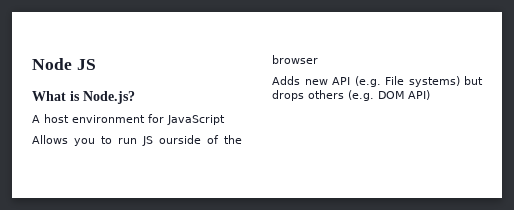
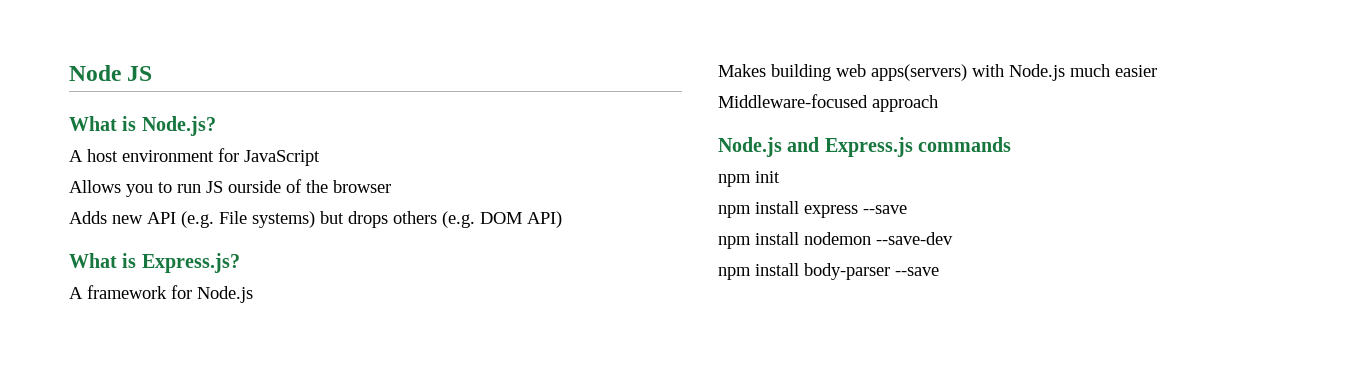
(430, 95) none -> [69,253,240,273] [69,285,253,303] [718,64,1157,81] [718,94,938,112] [718,137,1012,157] [718,171,780,187] [718,201,907,218] [718,232,953,249] [718,263,939,280] // What is Express.js? // A framework for Node.js // Makes building web apps(servers) with Node.js much easier // Middleware-focused approach // Node.js and Express.js commands // npm init // npm install express --save // npm install nodemon --save-dev // npm install body-parser --save

